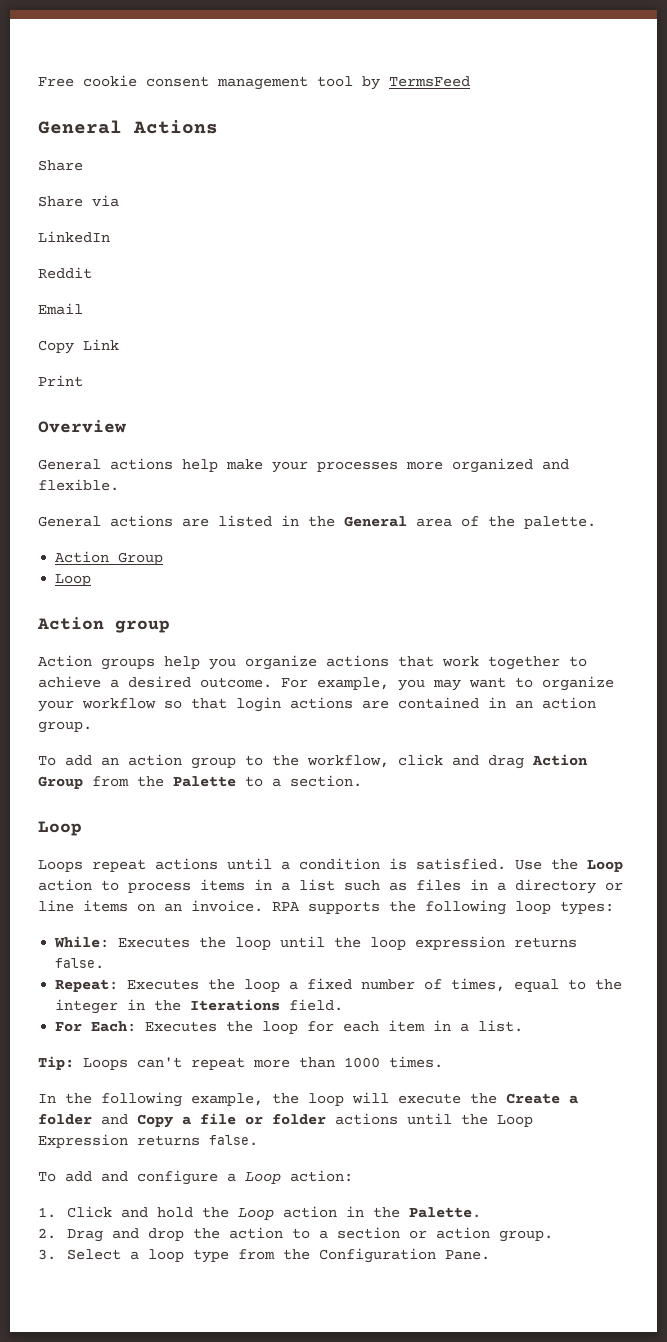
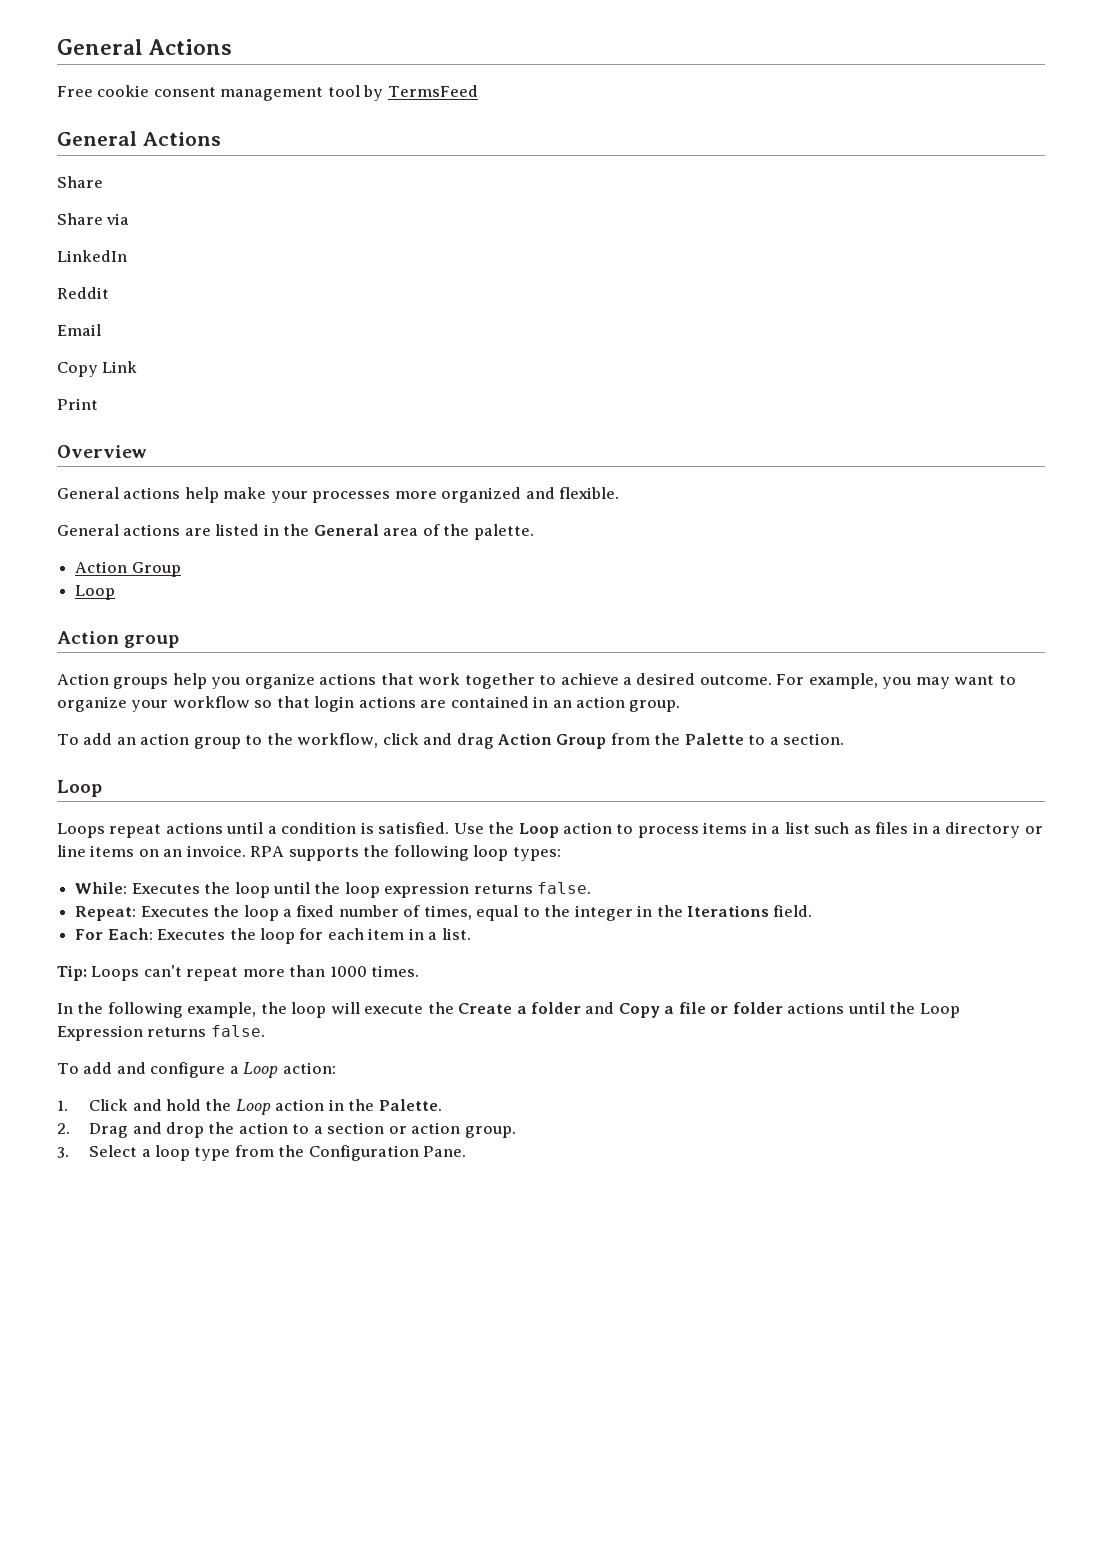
(38, 82) none -> [57,39,233,55] General Actions //

